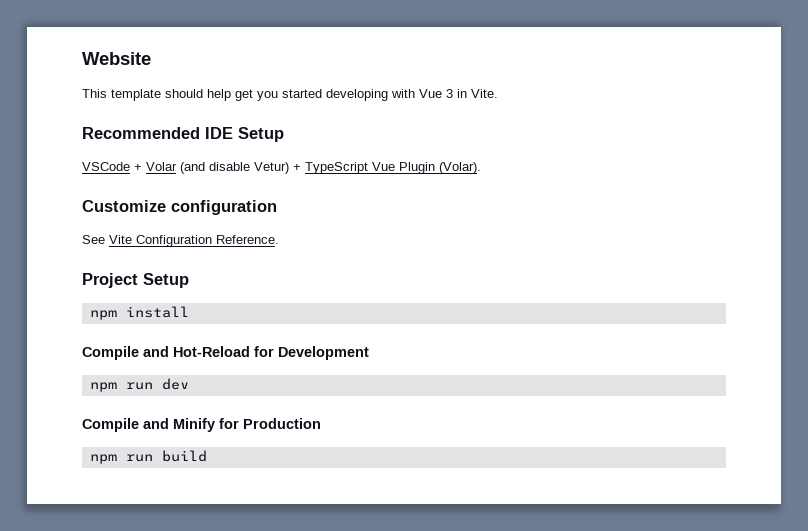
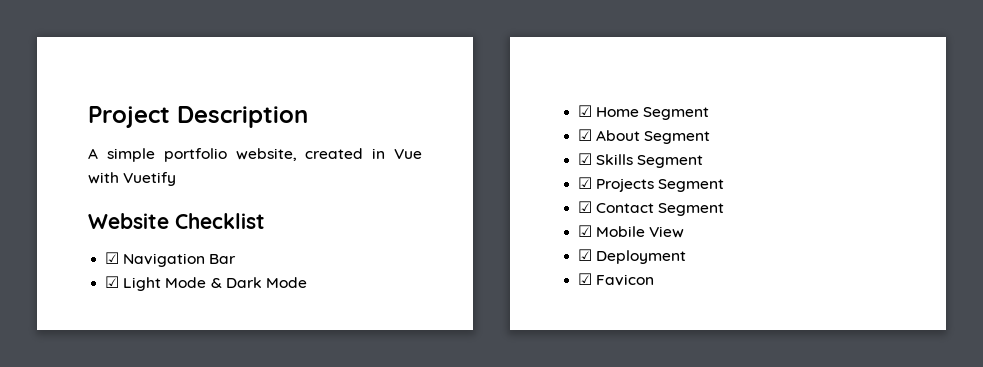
[82,52,151,65] [82,89,498,101] [82,127,284,142] [82,162,481,174] [82,200,277,215] [82,235,279,247] [82,273,189,288] [89,306,189,320] [82,346,369,360] [89,378,189,392] [82,418,321,432] [89,450,207,464] Website // This template should help get you started developing with Vue 3 in Vite. // Recommended IDE Setup // VSCode + Volar (and disable Vetur) + TypeScript Vue Plugin (Volar). // Customize configuration // See Vite Configuration Reference. // Project Setup // npm install // Compile and Hot-Reload for Development // npm run dev // Compile and Minify for Production // npm run build -> [88,106,308,128] [88,148,422,162] [88,172,177,186] [88,213,265,229] [105,252,237,267] [105,276,307,291] [578,105,710,120] [578,129,711,144] [578,153,704,168] [578,177,725,192] [578,201,725,216] [578,225,685,238] [578,249,687,264] [578,273,655,286] Project Description // A simple portfolio website, created in Vue with Vuetify // Website Checklist // ☑ Navigation Bar // ☑ Light Mode & Dark Mode // ☑ Home Segment // ☑ About Segment // ☑ Skills Segment // ☑ Projects Segment // ☑ Contact Segment // ☑ Mobile View // ☑ Deployment // ☑ Favicon

